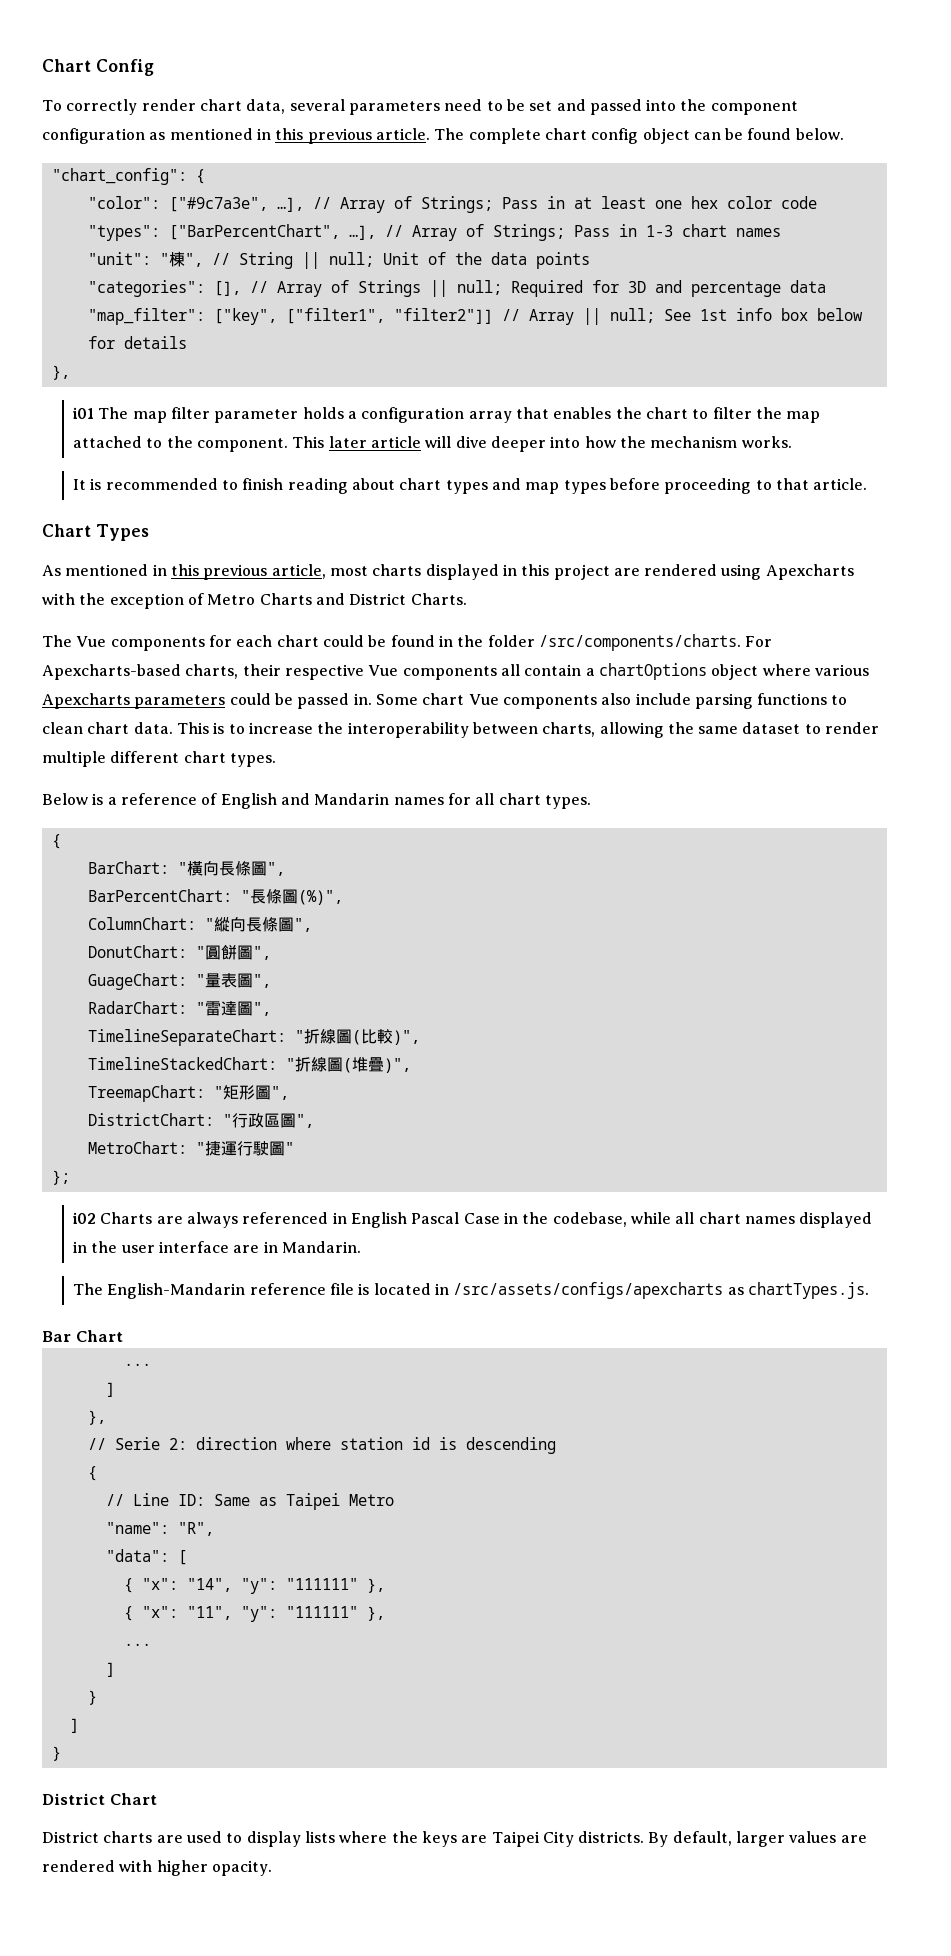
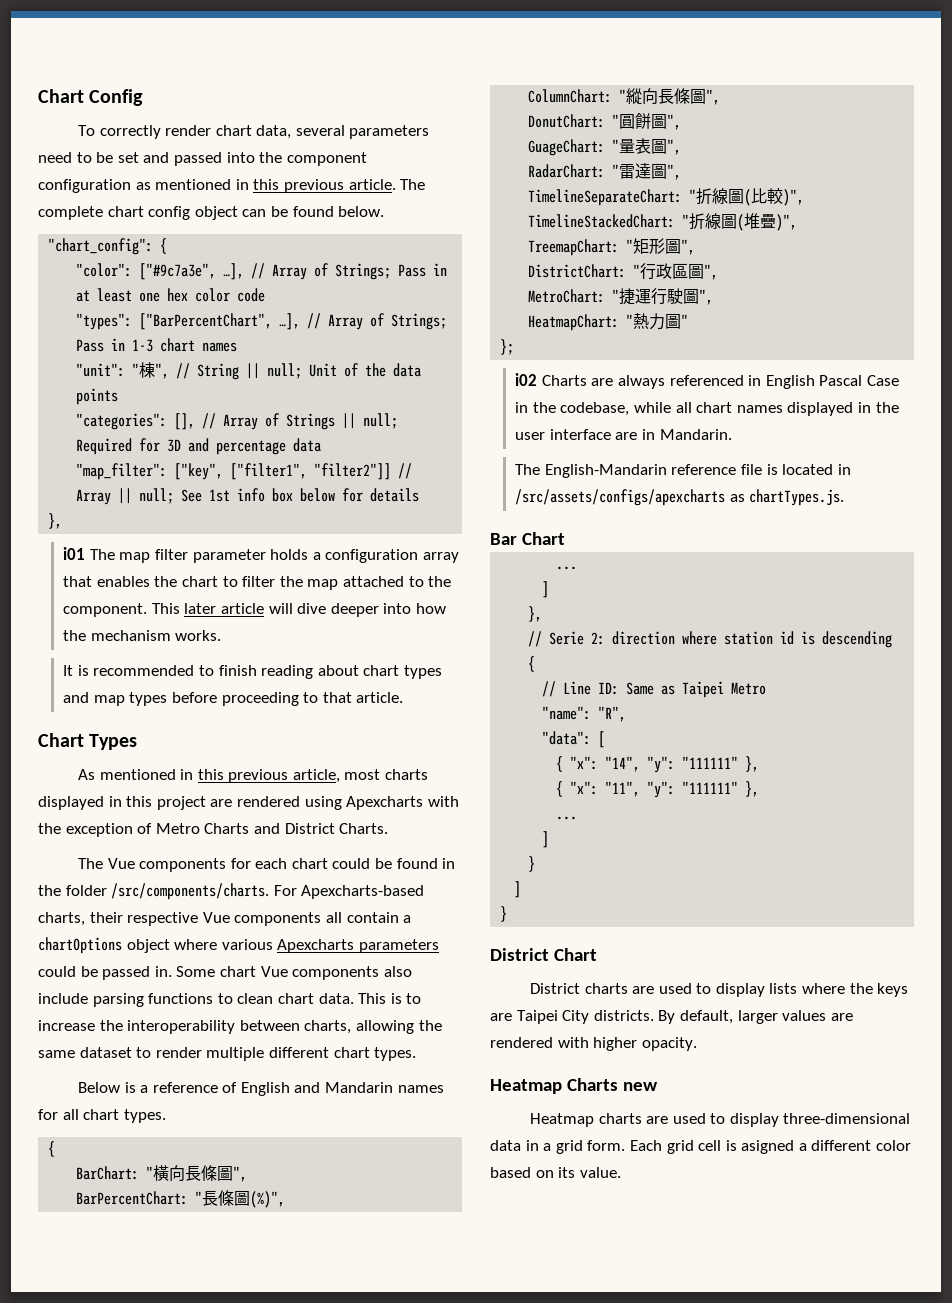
(285, 1148) none -> [699,289,714,305] [528,313,682,331] ", // HeatmapChart: "熱力圖
(272, 1868) none -> [490,1078,658,1094] [529,1113,911,1127] [490,1140,912,1154] [490,1167,621,1178] // Heatmap Charts new // Heatmap charts are used to display three-dimensional data in a grid form. Each grid cell is asigned a different color based on its value.

